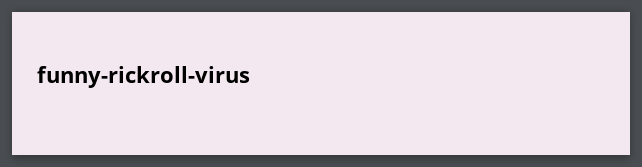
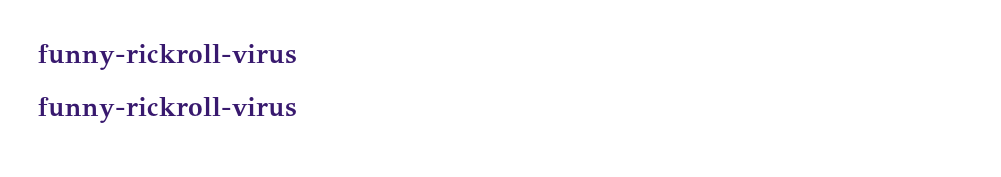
[37,66,250,88] funny-rickroll-virus -> [38,44,297,70] [38,97,297,123] funny-rickroll-virus // funny-rickroll-virus

